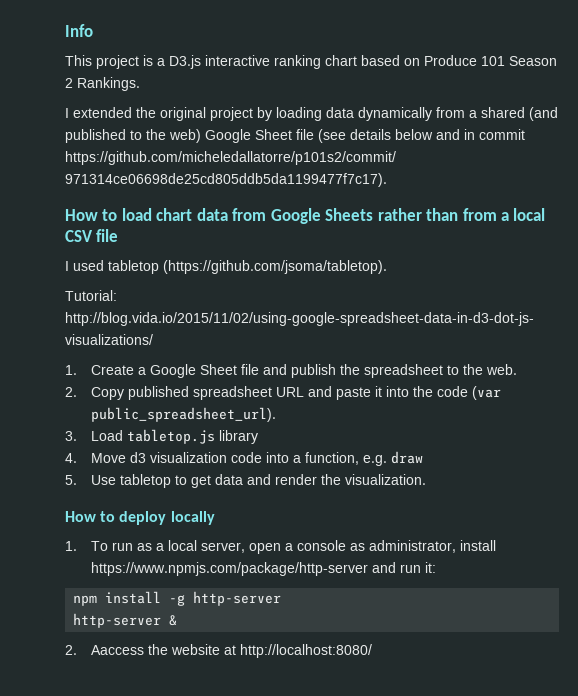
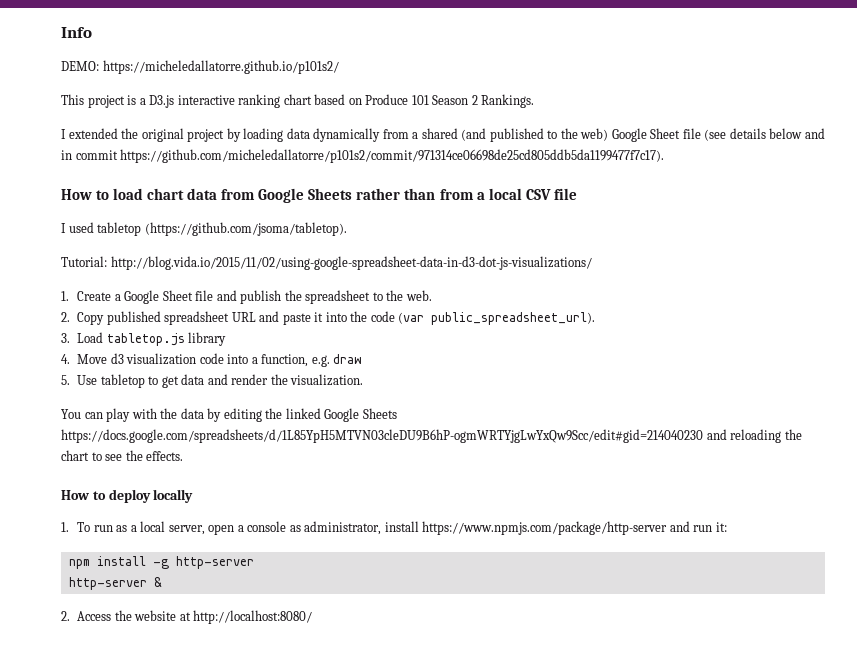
(93, 30) none -> [61,60,339,74] // DEMO: https://micheledallatorre.github.io/p101s2/
(427, 479) none -> [61,408,397,422] [61,429,802,443] [61,450,184,461] // You can play with the data by editing the linked Google Sheets https://docs.google.com/spreadsheets/d/1L85YpH5MTVN03cleDU9B6hP-ogmWRTYjgLwYxQw9Scc/edit#gid=214040230 and reloading the chart to see the effects.
[91,645,145,655] Aaccess -> [77,611,112,621] Access

